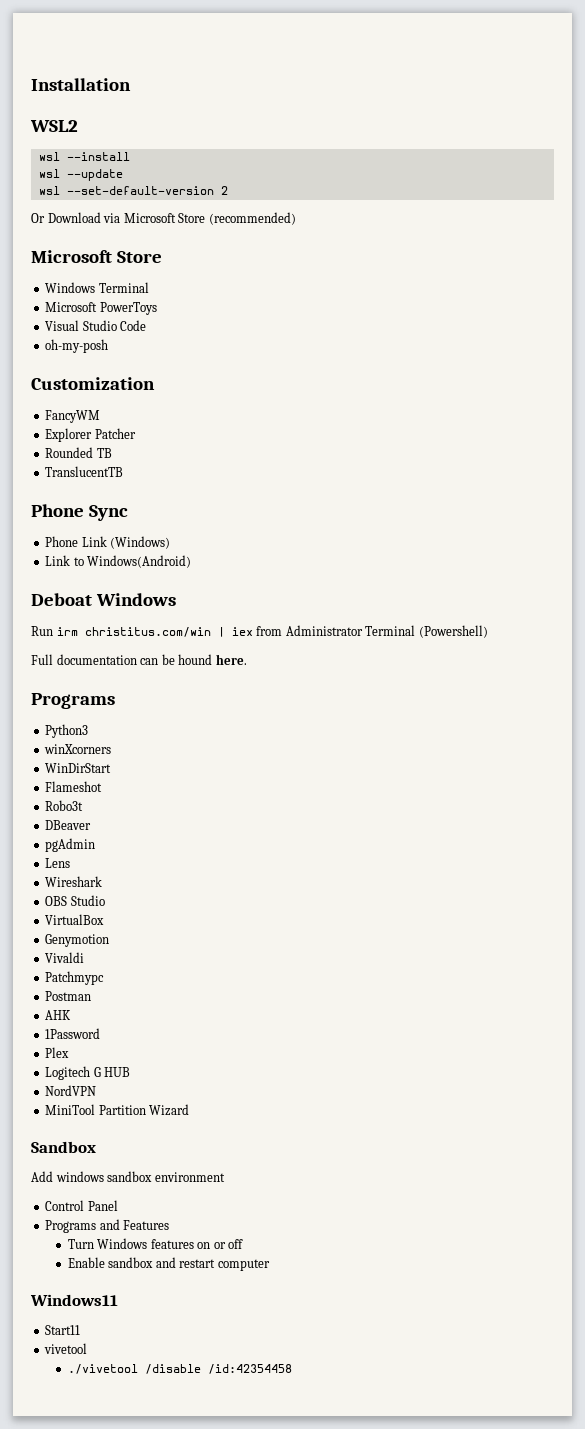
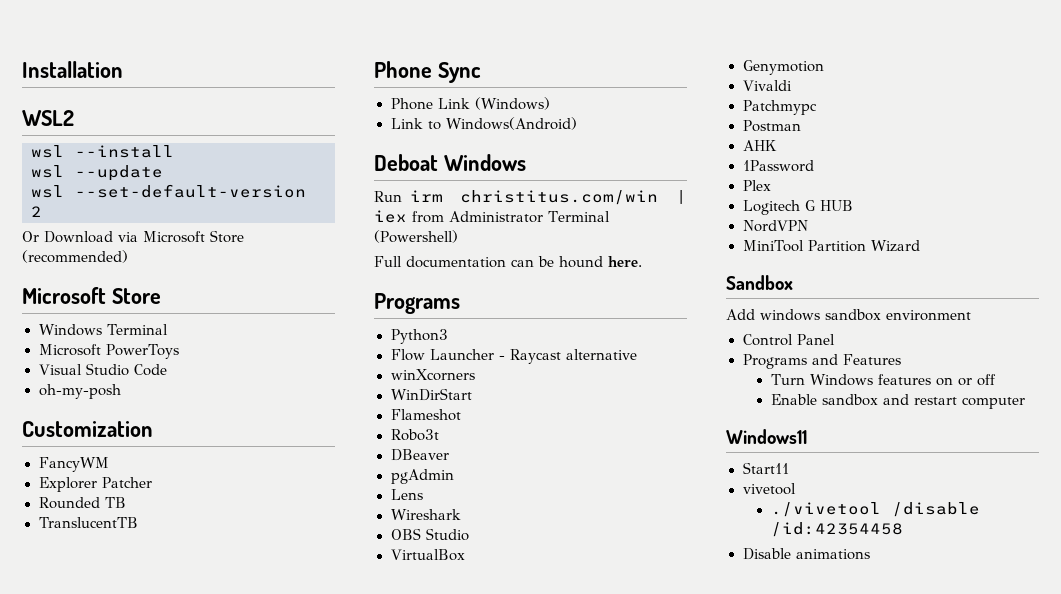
(89, 731) none -> [390,349,637,364] // Flow Launcher - Raycast alternative
(292, 1369) none -> [742,548,870,560] // Disable animations

